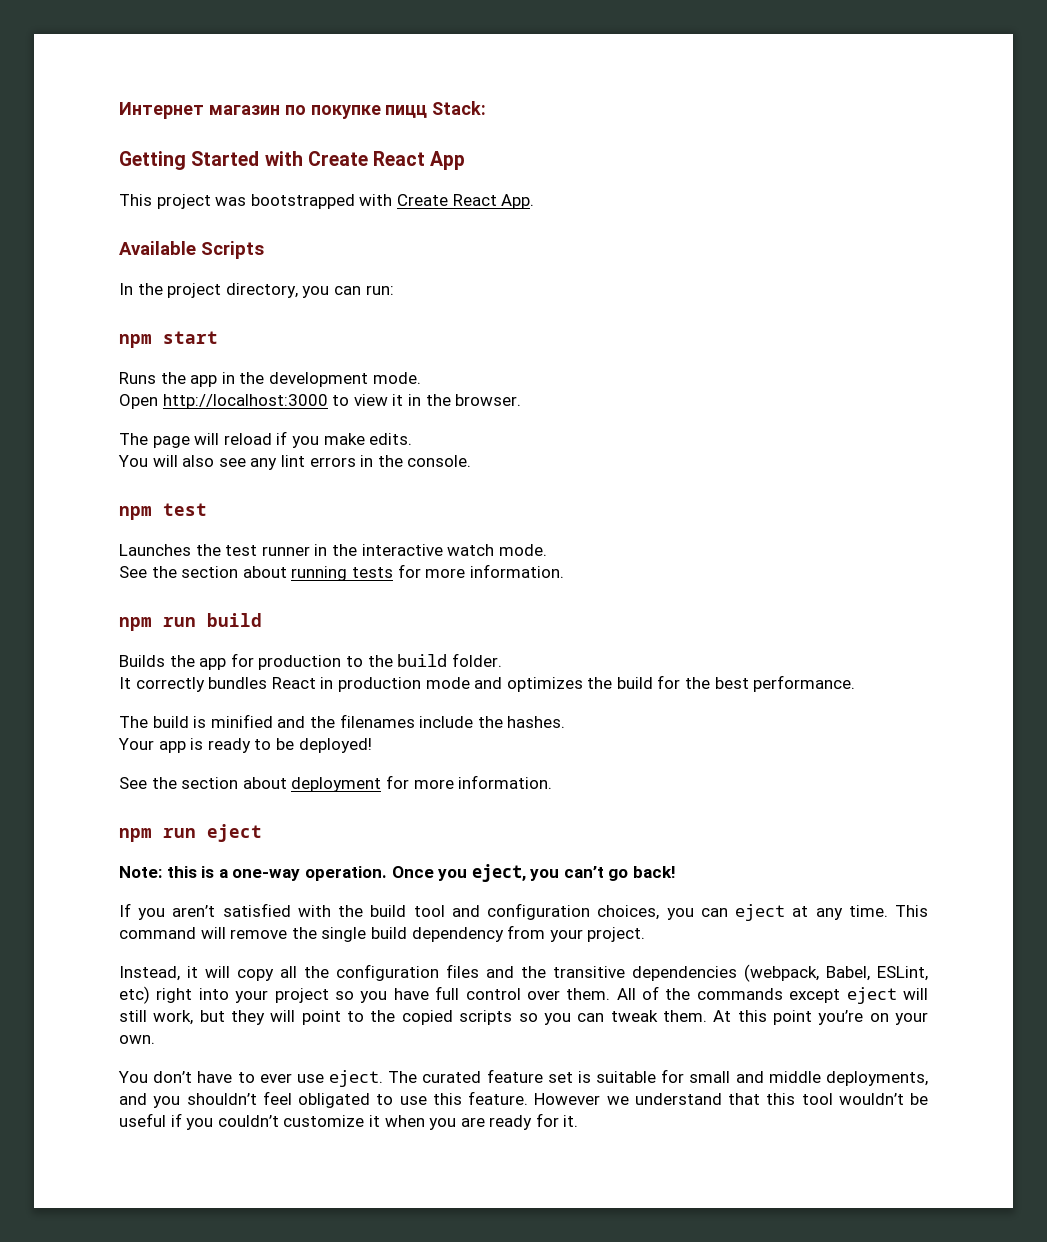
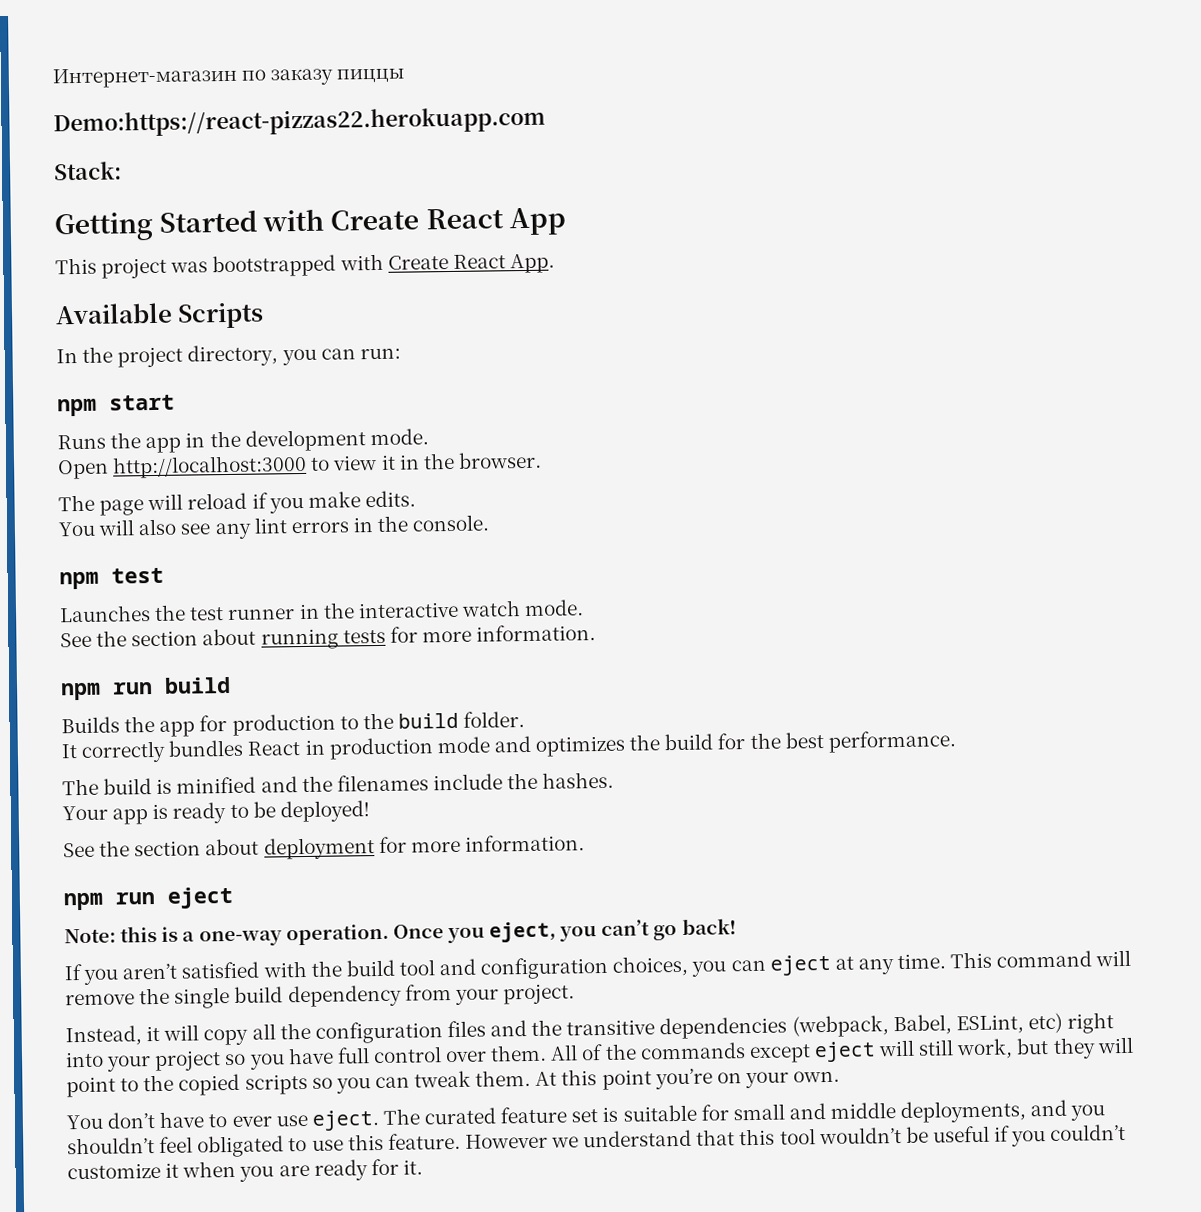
[119,102,428,119] Интернет магазин по покупке пицц -> [52,66,406,89] [53,106,546,138] Интернет-магазин по заказу пиццы // Demo:https://react-pizzas22.herokuapp.com //

